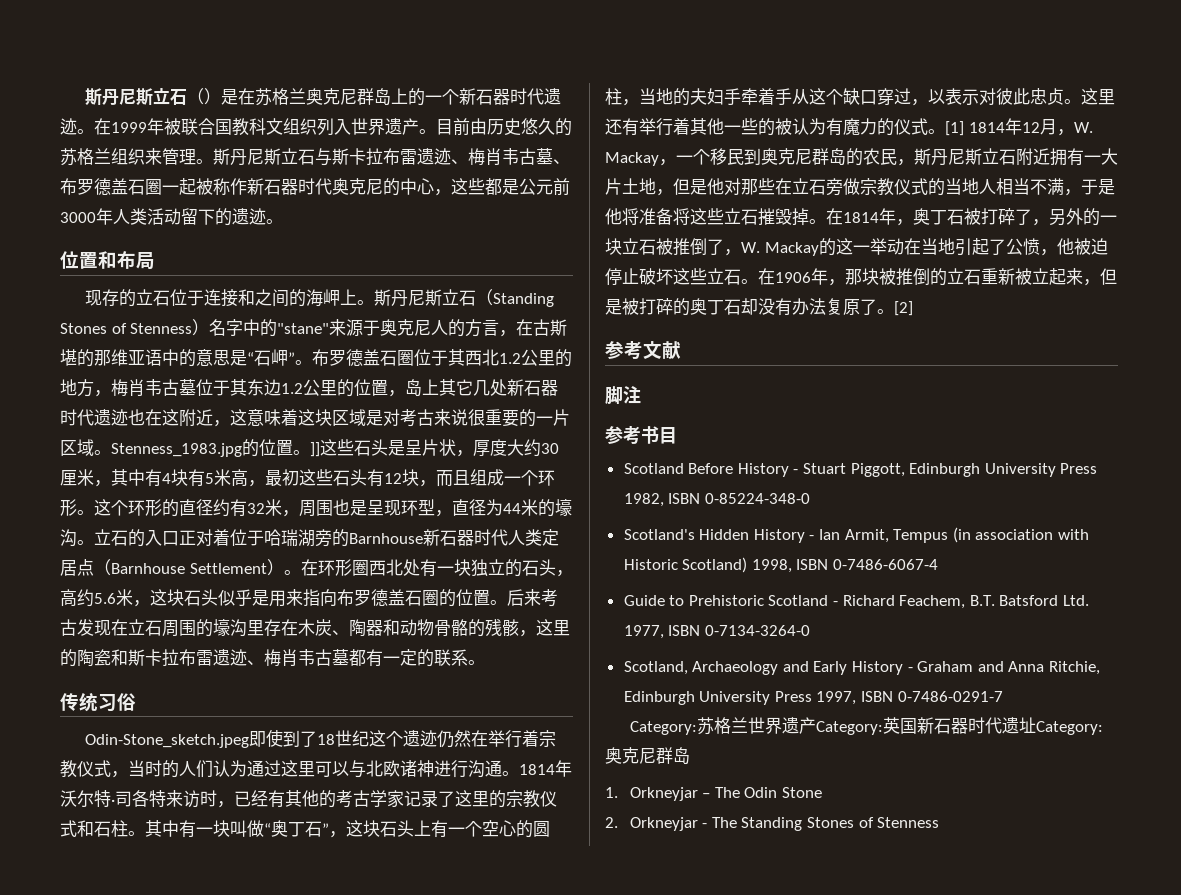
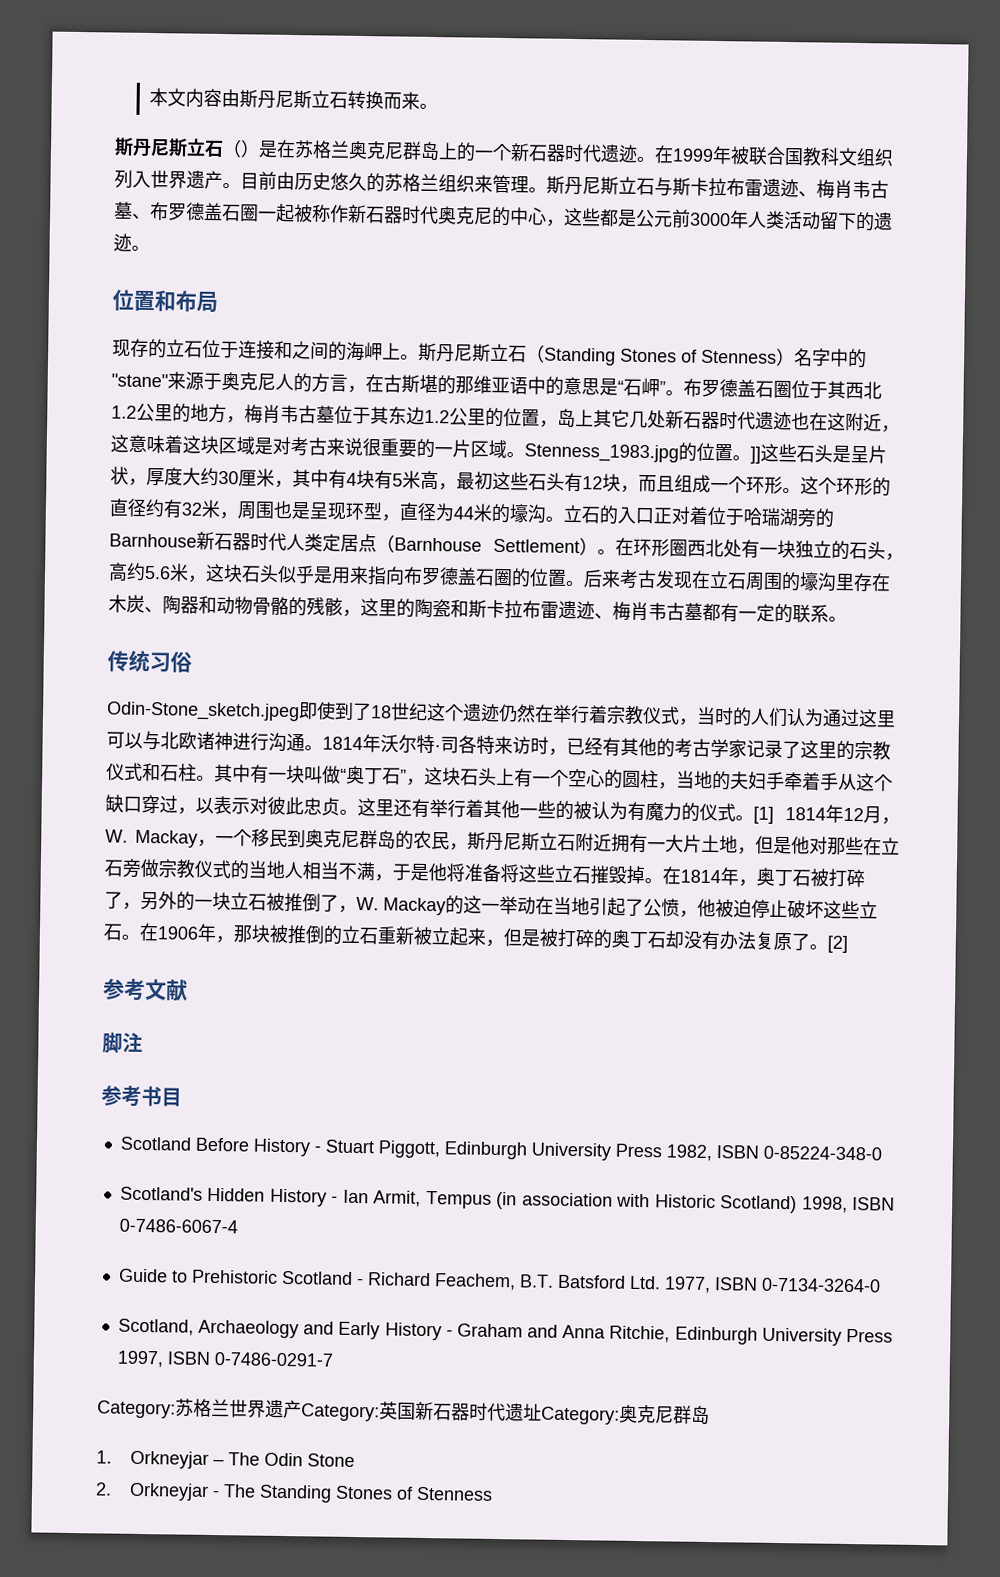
(85, 96) none -> [148,87,438,110] 本文内容由斯丹尼斯立石转换而来。 //

